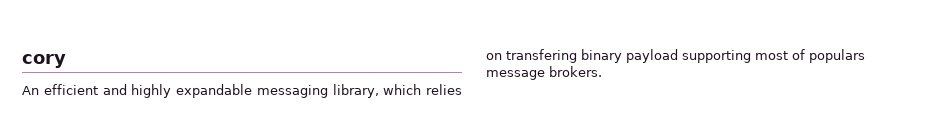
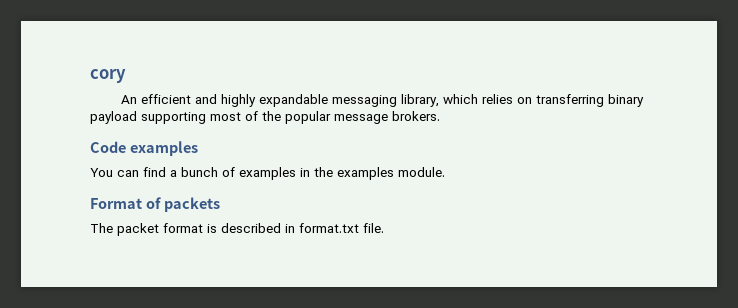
[506,49,577,63] transfering -> [535,94,604,107] transferring
[809,49,865,63] populars -> [262,111,331,124] the popular
(602, 71) none -> [90,141,198,156] [90,167,445,180] [90,197,220,212] [90,223,384,236] // Code examples // You can find a bunch of examples in the examples module. // Format of packets // The packet format is described in format.txt file.

